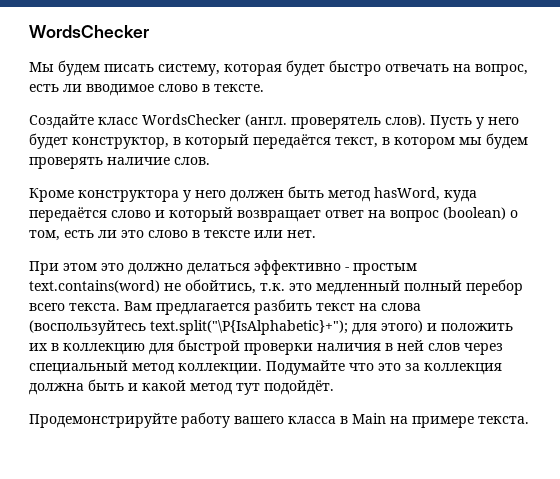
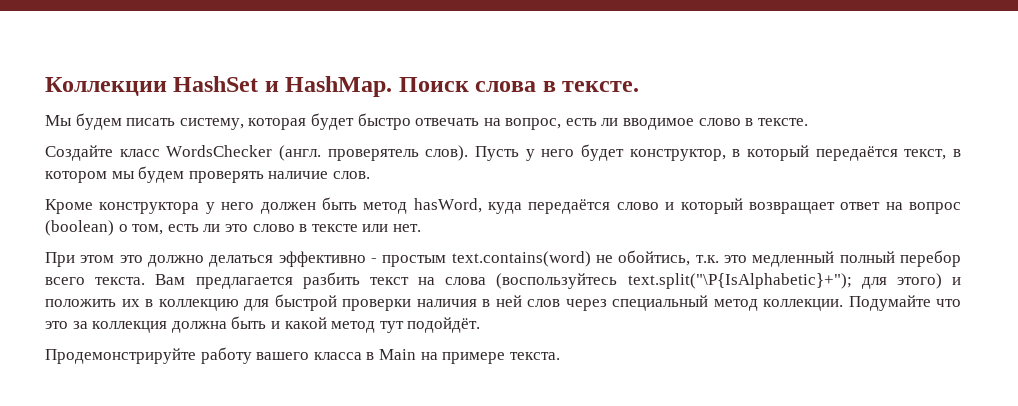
[29,25,149,38] WordsChecker -> [45,76,640,97] Коллекции HashSet и HashMap. Поиск слова в тексте.

